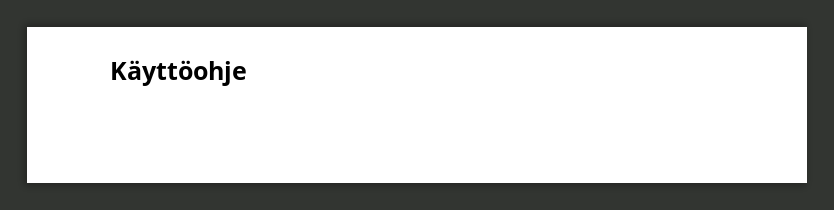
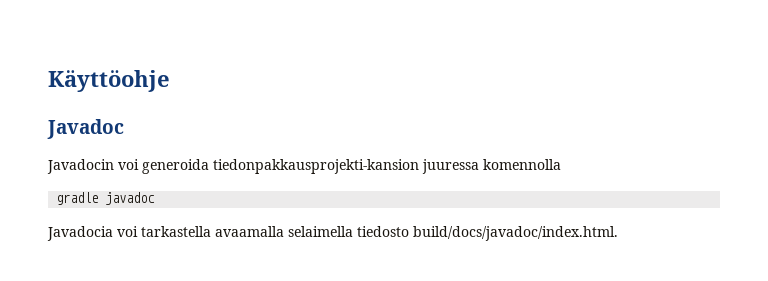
(247, 73) none -> [47,119,124,139] [47,159,561,174] [56,192,156,205] [47,226,618,241] // Javadoc // Javadocin voi generoida tiedonpakkausprojekti-kansion juuressa komennolla // gradle javadoc // Javadocia voi tarkastella avaamalla selaimella tiedosto build/docs/javadoc/index.html.

